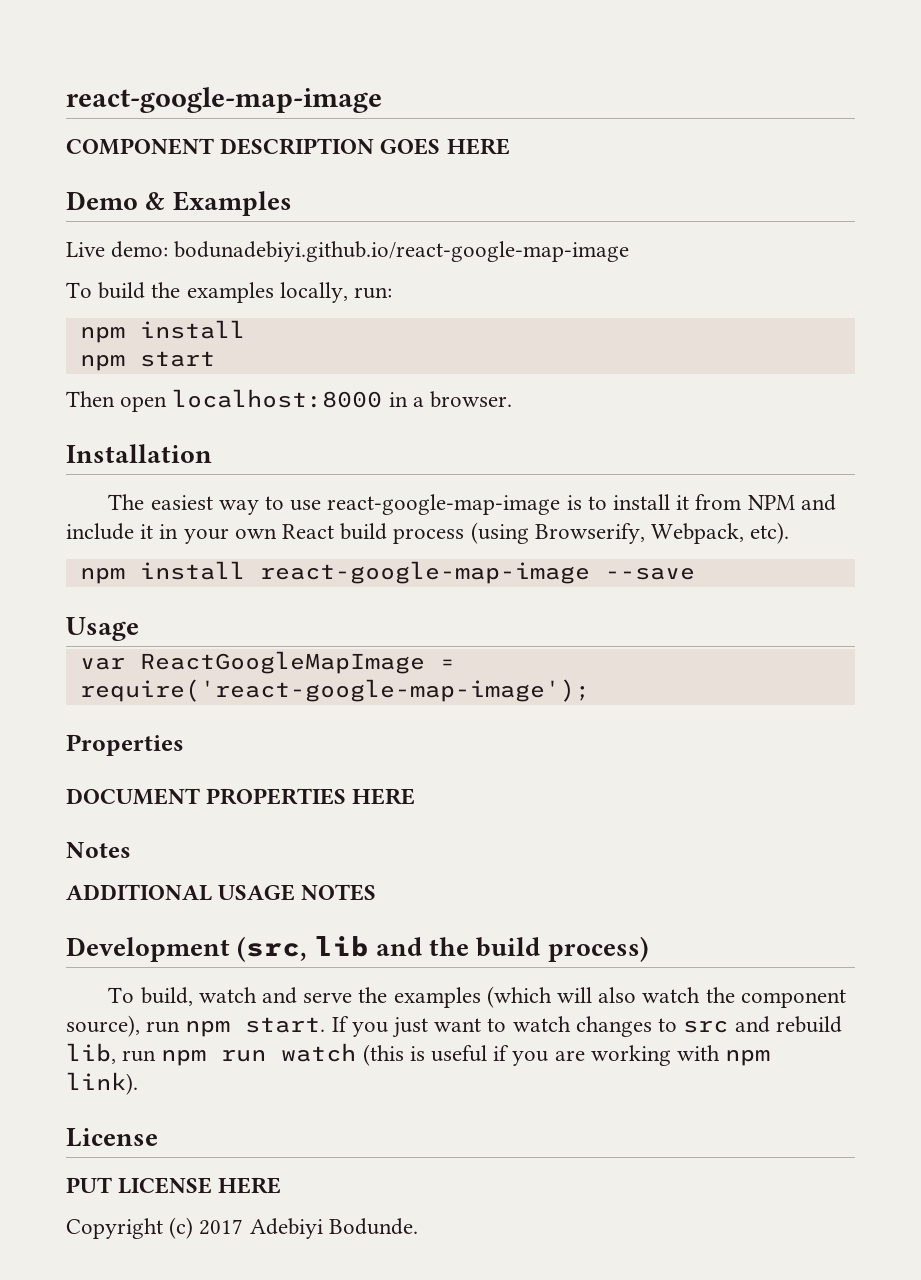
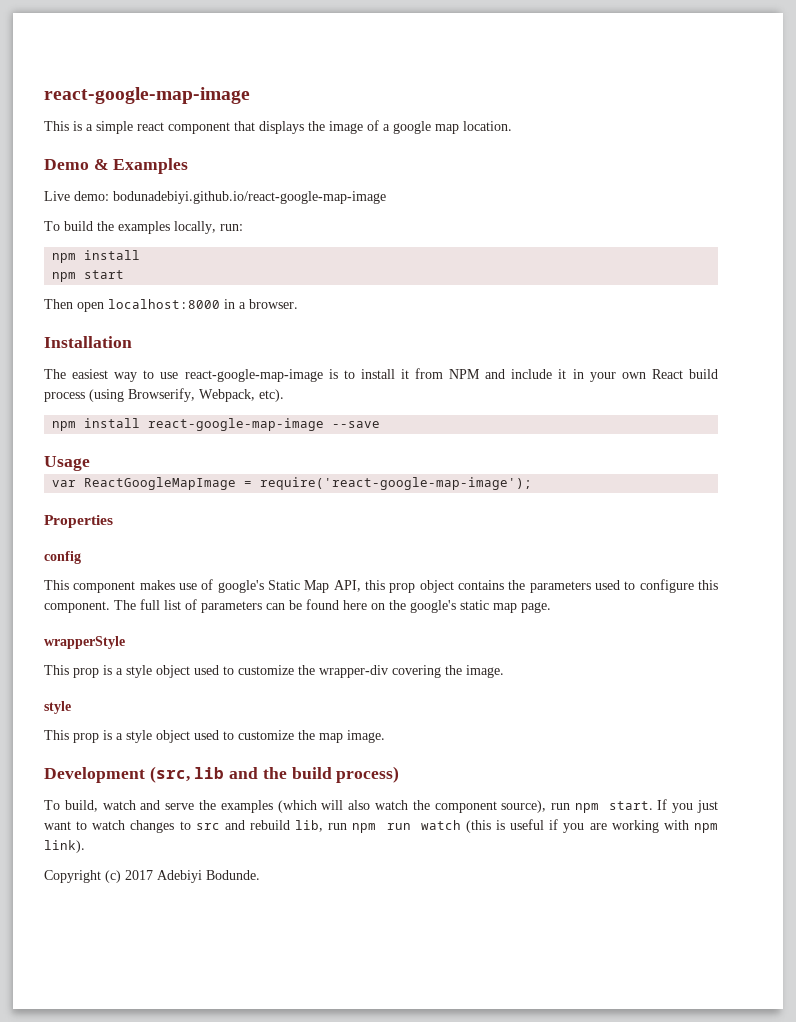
[66,138,510,155] COMPONENT DESCRIPTION GOES HERE -> [44,120,512,134] This is a simple react component that displays the image of a google map location.
[66,788,416,805] [66,842,131,858] [66,884,377,901] DOCUMENT PROPERTIES HERE // Notes // ADDITIONAL USAGE NOTES -> [44,551,81,564] [44,579,718,593] [44,599,551,613] [44,636,125,649] [44,665,504,678] [44,701,71,714] [44,730,385,743] config // This component makes use of google's Static Map API, this prop object contains the parameters used to configure this component. The full list of parameters can be found here on the google's static map page. // wrapperStyle // This prop is a style object used to customize the wrapper-div covering the image. // style // This prop is a style object used to customize the map image.
[66,1128,158,1147] [66,1177,282,1194] // License // PUT LICENSE HERE -> (85, 846) none

